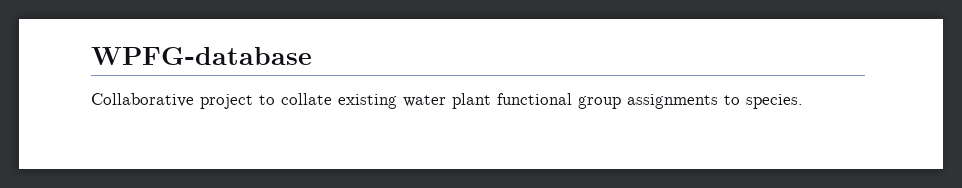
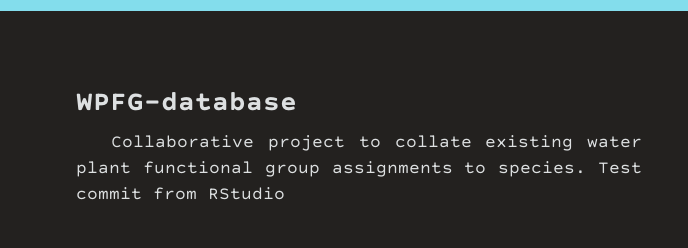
(803, 101) none -> [598,162,642,174] [76,187,285,200] Test commit from RStudio

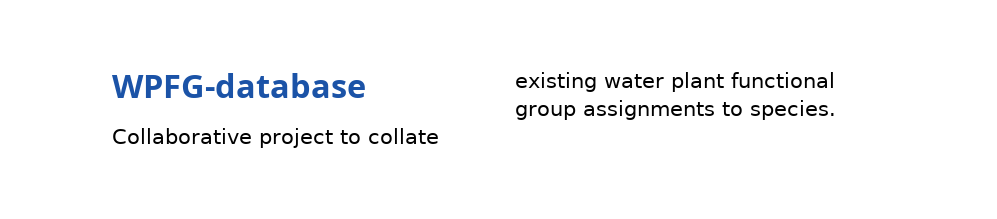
[598,162,642,174] [76,187,285,200] Test commit from RStudio -> (836, 110) none

